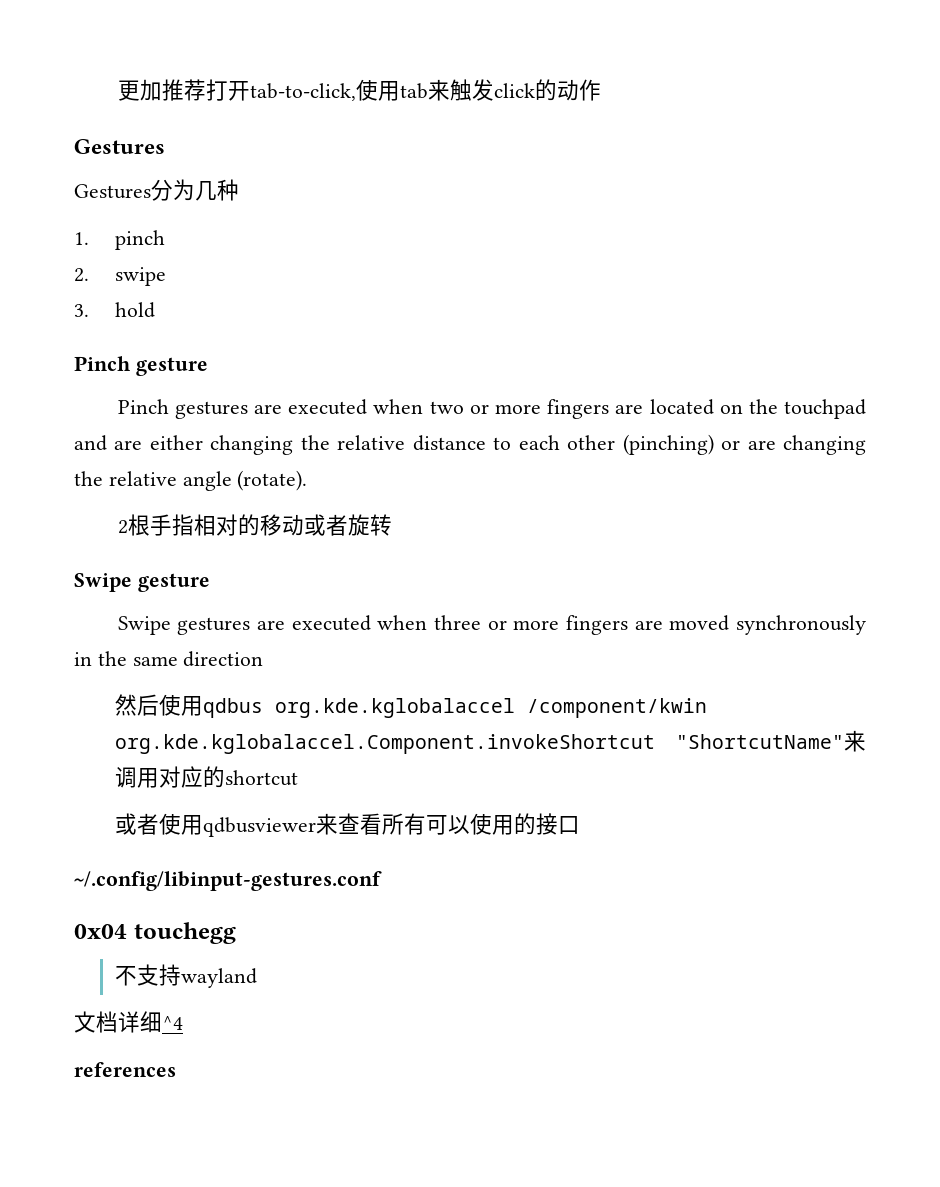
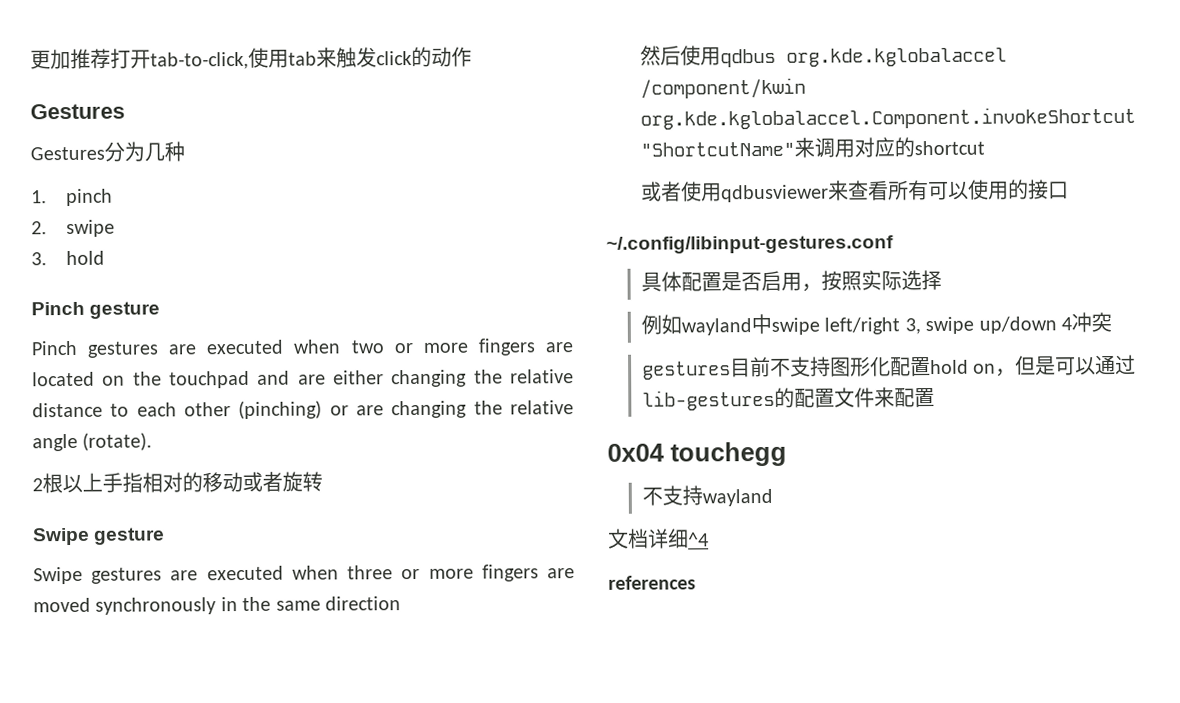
(150, 525) none -> [62,472,103,494] 以上
(382, 881) none -> [640,269,942,292] [640,311,1112,336] [641,354,1137,380] [641,387,935,411] // 具体配置是否启用，按照实际选择 // 例如wayland中swipe left/right 3, swipe up/down 4冲突 // gestures目前不支持图形化配置hold on，但是可以通过lib-gestures的配置文件来配置

